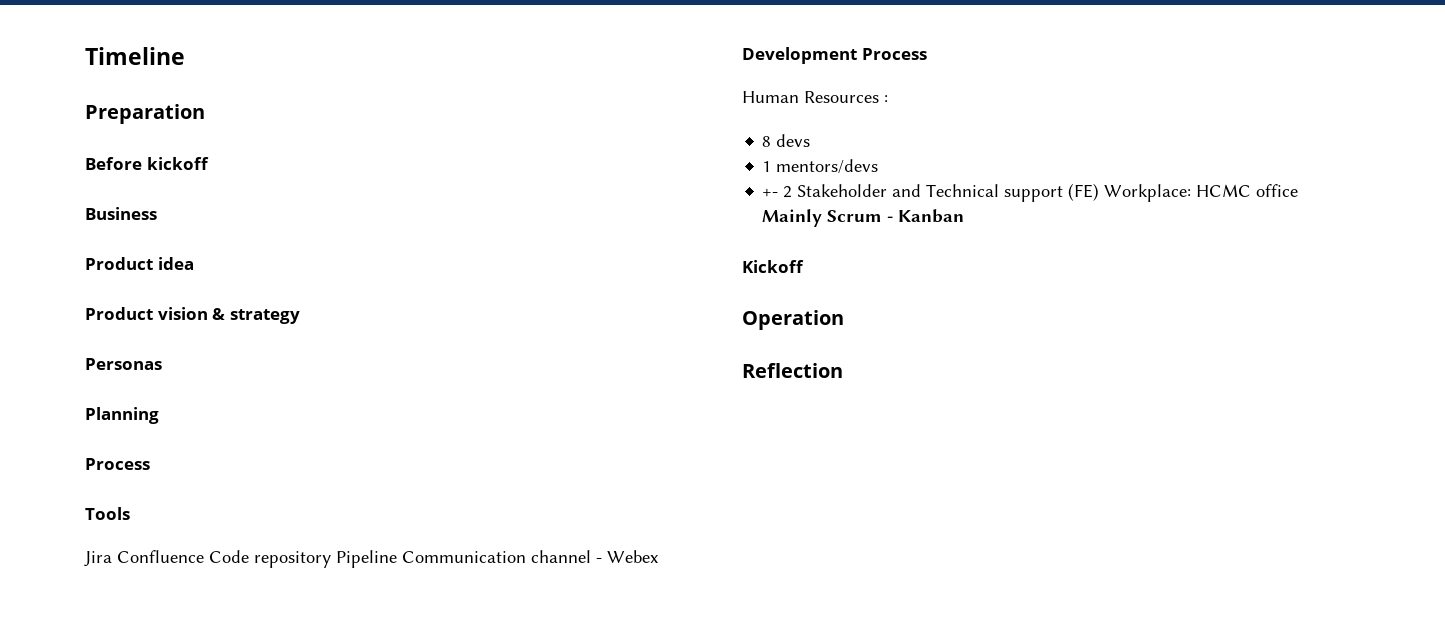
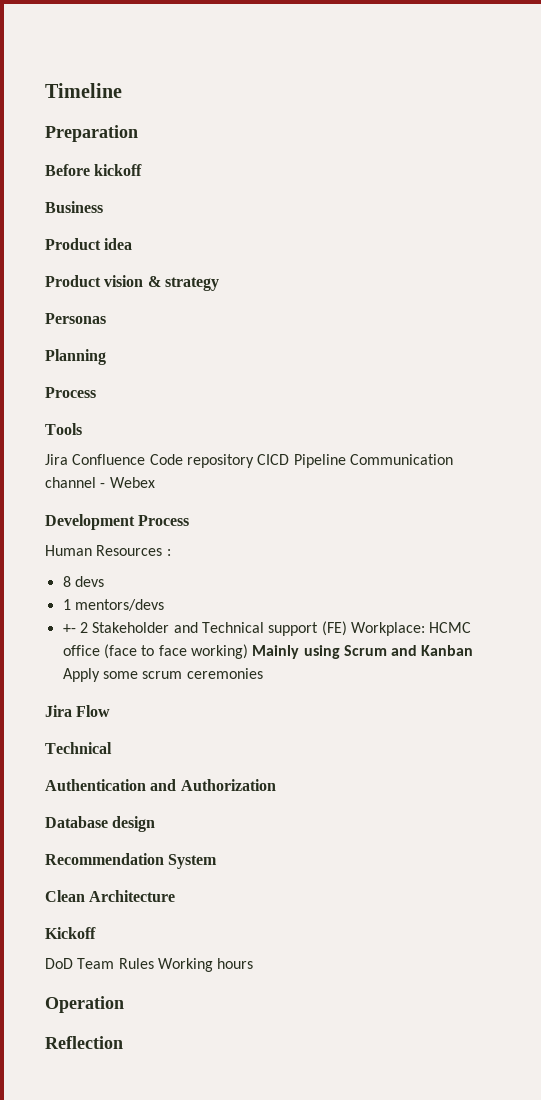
(331, 559) none -> [257,454,290,465] CICD
[762,209,965,227] [742,260,804,273] Mainly Scrum - Kanban // Kickoff -> [103,644,474,659] [62,668,263,682] [45,705,111,717] [45,742,112,754] [45,779,276,791] [45,816,156,832] [45,853,218,869] [45,890,176,902] [45,927,96,939] [45,958,254,972] (face to face working) Mainly using Scrum and Kanban Apply some scrum ceremonies // Jira Flow // Technical // Authentication and Authorization // Database design // Recommendation System // Clean Architecture // Kickoff // DoD Team Rules Working hours

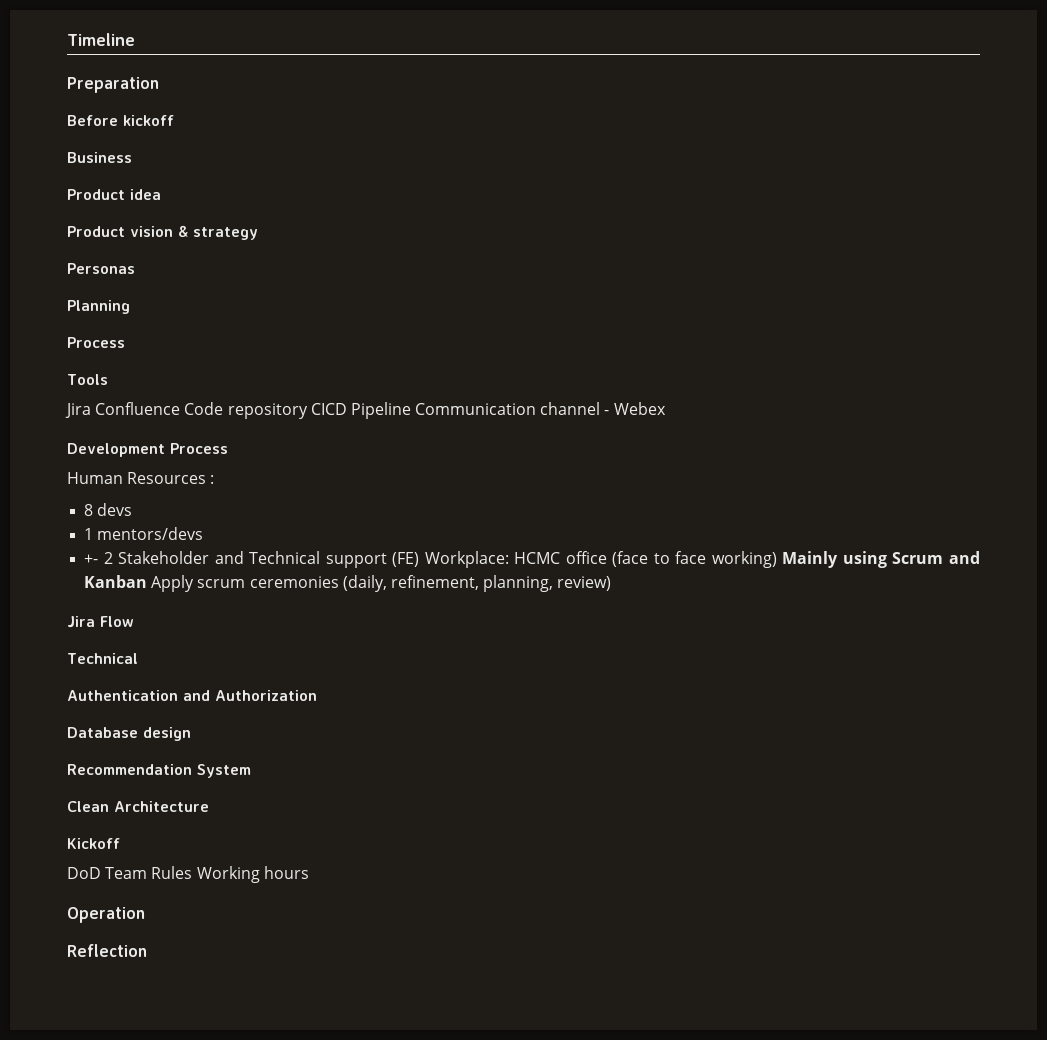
[102,671,138,679] some -> (195, 583) none
(263, 673) none -> [342,575,612,592] (daily, refinement, planning, review)

